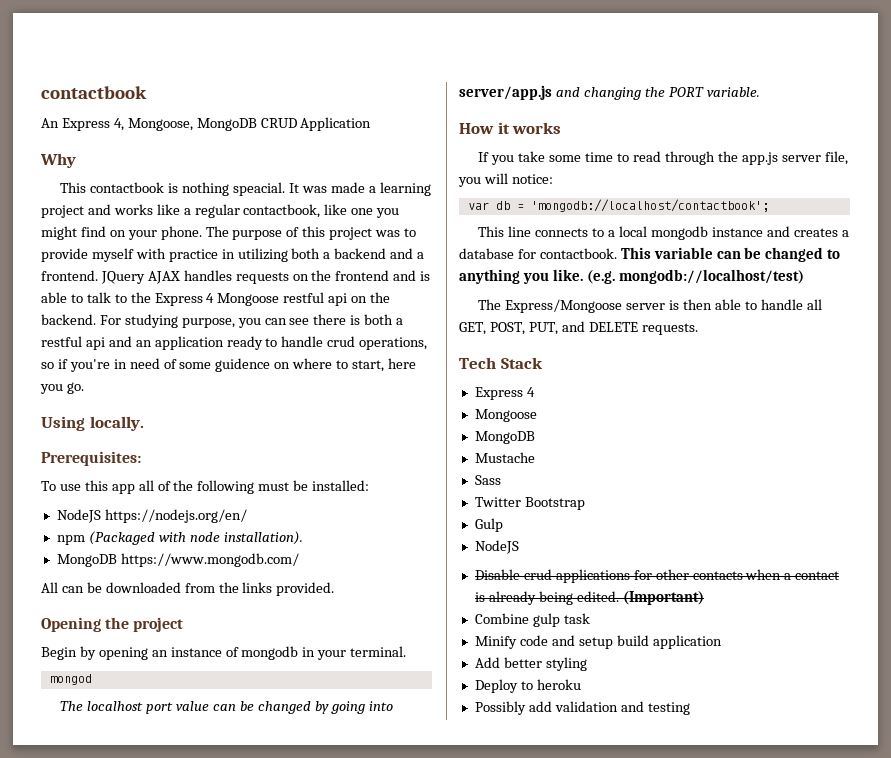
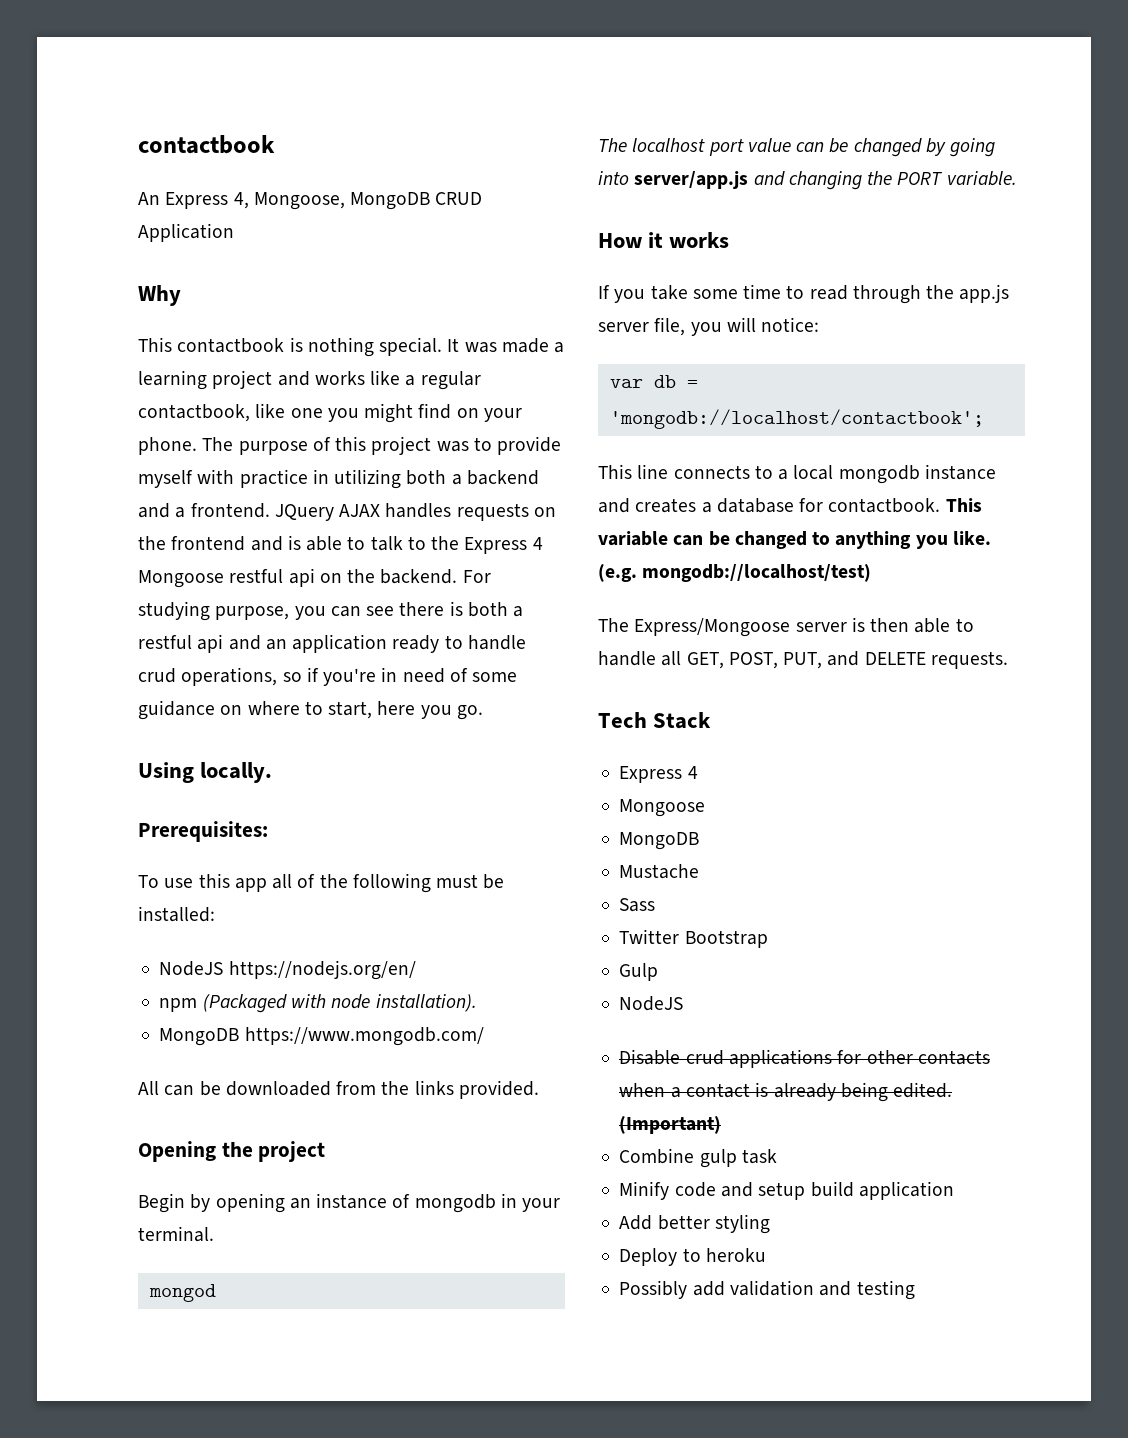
[233,182,286,196] speacial. -> [379,337,443,356] special.
[215,358,271,372] guidence -> [138,700,215,720] guidance

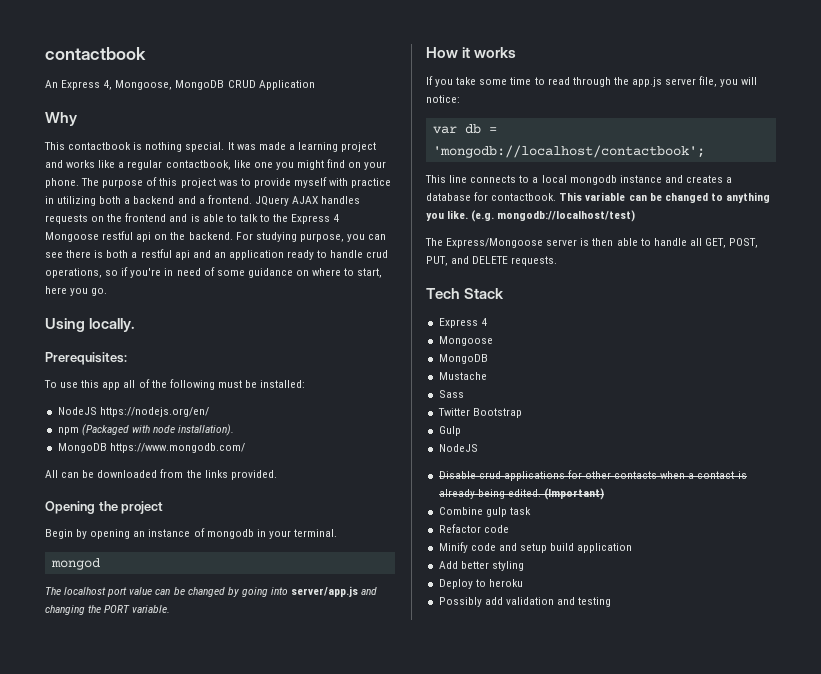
(777, 1156) none -> [438,524,509,533] // Refactor code

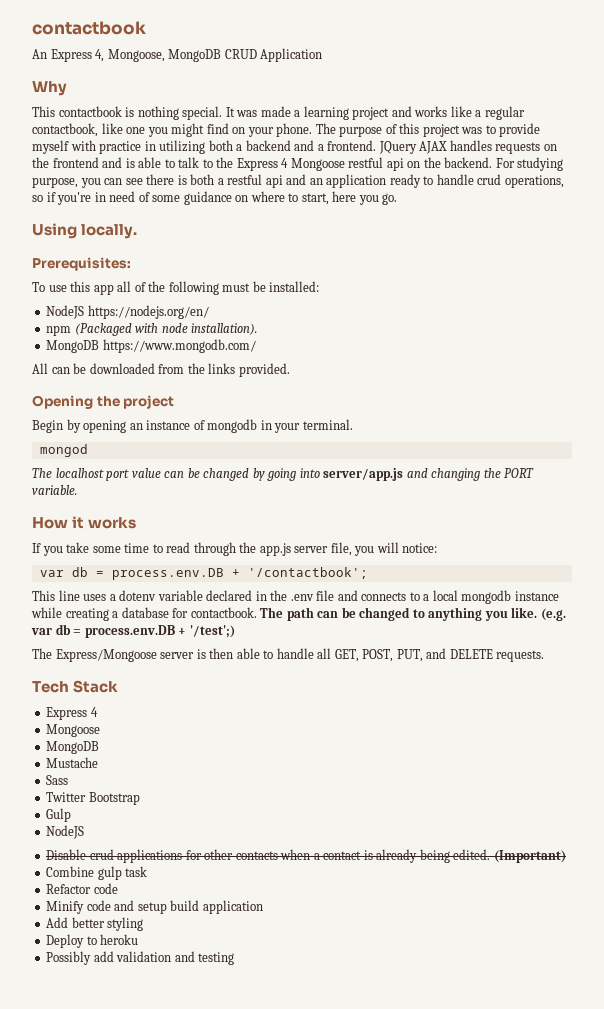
[432,145,705,158] 'mongodb://localhost/contactbook'; -> [111,567,368,580] process.env.DB + '/contactbook';
(468, 179) none -> [83,590,358,601] uses a dotenv variable declared in the .env file and
[664,175,723,183] and creates -> [31,607,109,621] while creating
[559,192,626,201] This variable -> [260,607,314,621] The path
[497,210,636,222] mongodb://localhost/test) -> [31,624,235,638] var db = process.env.DB + '/test';)

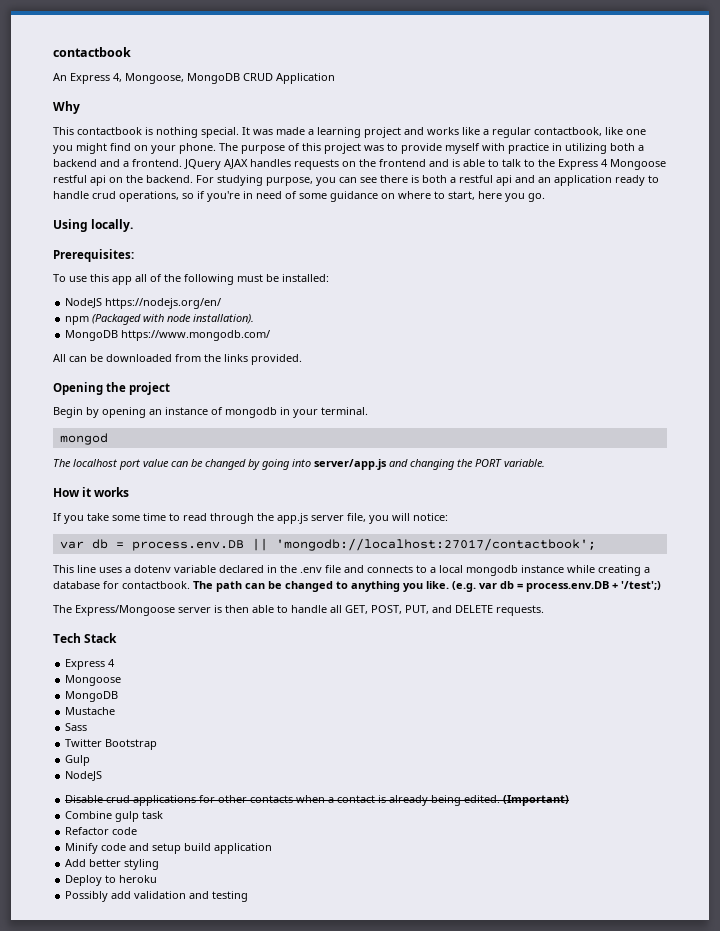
[231,567,368,579] + '/contactbook'; -> [251,538,596,551] || 'mongodb://localhost:27017/contactbook';

